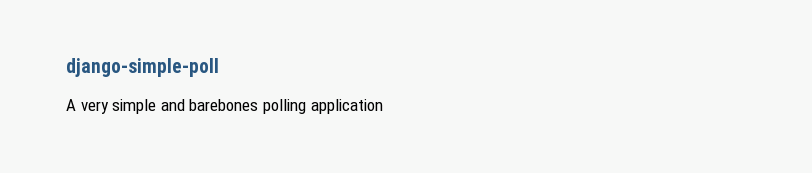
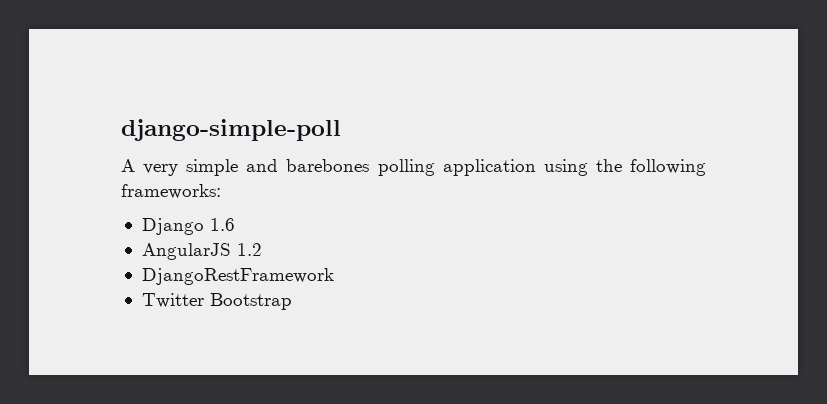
(383, 106) none -> [543,159,706,176] [121,184,221,199] [141,218,235,235] [141,243,262,260] [141,268,334,285] [141,293,292,310] using the following frameworks: // Django 1.6 // AngularJS 1.2 // DjangoRestFramework // Twitter Bootstrap

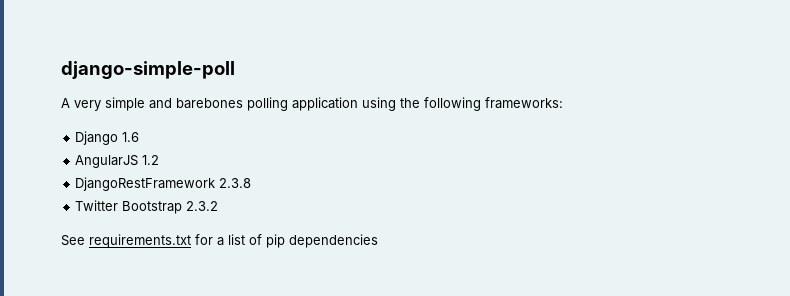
(334, 276) none -> [219,178,252,188] 2.3.8
(292, 301) none -> [186,201,219,211] [61,234,378,248] 2.3.2 // See requirements.txt for a list of pip dependencies

